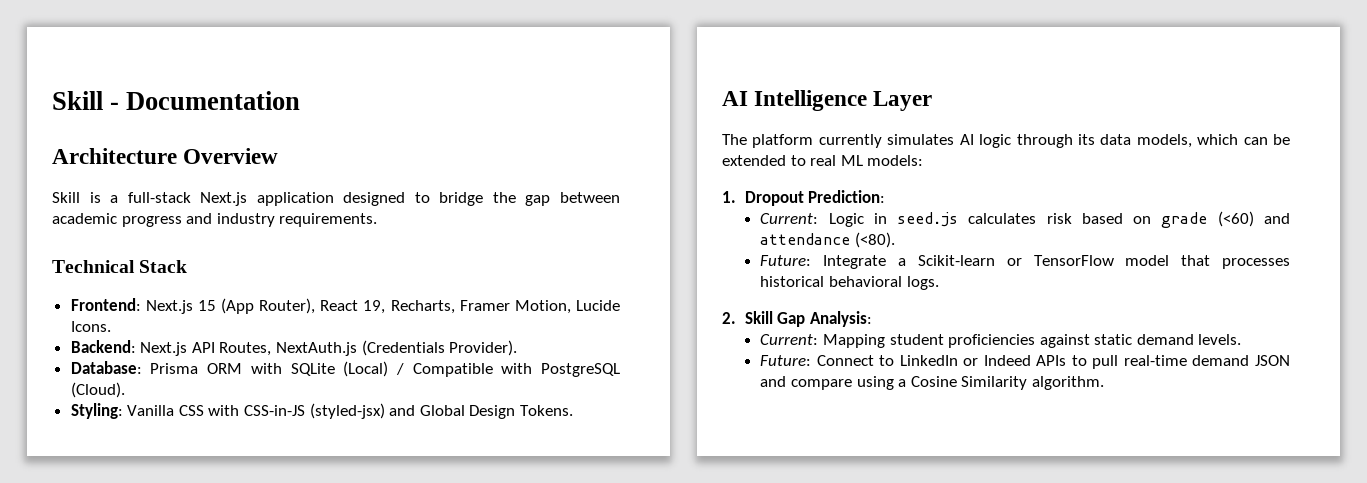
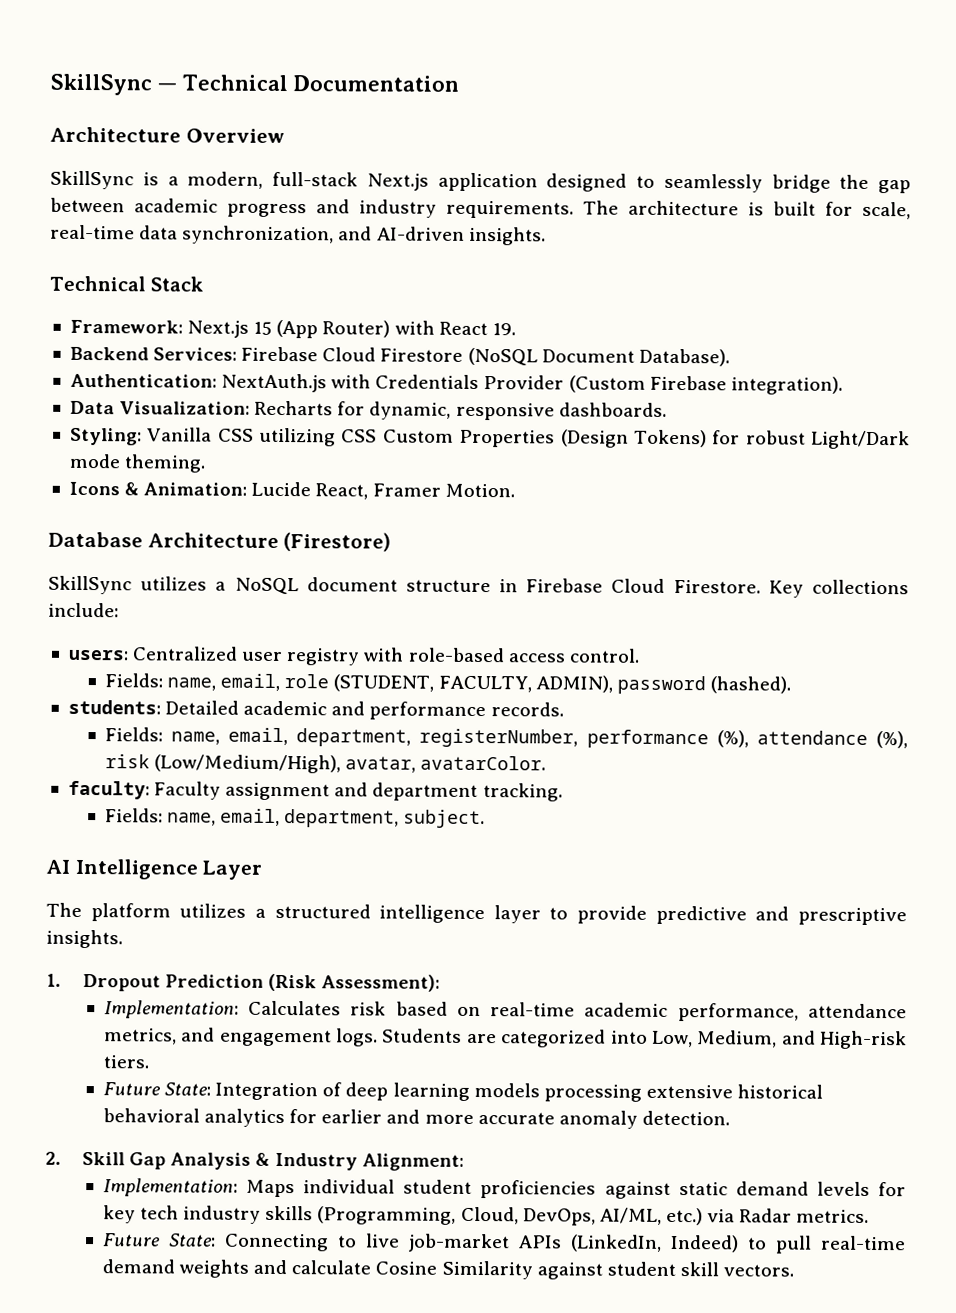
[52,91,120,110] Skill - -> [50,73,288,96] SkillSync — Technical
[52,192,80,203] Skill -> [50,170,134,190] SkillSync
(119, 199) none -> [187,171,264,189] modern,
(430, 197) none -> [663,173,763,193] seamlessly
(378, 220) none -> [583,200,911,220] [50,224,546,246] The architecture is built for scale, real-time data synchronization, and AI-driven insights.
[70,298,141,311] Frontend: -> [69,319,183,334] Framework:
[259,298,620,314] [70,321,111,332] [70,340,518,356] [70,361,620,377] [70,382,125,398] [70,403,574,419] Router), React 19, Recharts, Framer Motion, Lucide Icons. // Backend: Next.js API Routes, NextAuth.js (Credentials Provider). // Database: Prisma ORM with SQLite (Local) / Compatible with PostgreSQL (Cloud). // Styling: Vanilla CSS with CSS-in-JS (styled-jsx) and Global Design Tokens. -> [322,320,516,338] [69,346,730,367] [69,373,843,395] [69,400,667,421] [69,427,910,450] [68,453,207,473] [68,481,515,500] [48,531,392,552] [48,575,910,598] [48,602,119,618] [67,646,640,666] [104,673,791,695] [67,699,564,721] [104,727,908,749] [104,754,547,774] [67,780,563,802] [104,808,486,829] Router) with React 19. // Backend Services: Firebase Cloud Firestore (NoSQL Document Database). // Authentication: NextAuth.js with Credentials Provider (Custom Firebase integration). // Data Visualization: Recharts for dynamic, responsive dashboards. // Styling: Vanilla CSS utilizing CSS Custom Properties (Design Tokens) for robust Light/Dark mode theming. // Icons & Animation: Lucide React, Framer Motion. // Database Architecture (Firestore) // SkillSync utilizes a NoSQL document structure in Firebase Cloud Firestore. Key collections include: // users: Centralized user registry with role-based access control. // Fields: name, email, role (STUDENT, FACULTY, ADMIN), password (hashed). // students: Detailed academic and performance records. // Fields: name, email, department, registerNumber, performance (%), attendance (%), risk (Low/Medium/High), avatar, avatarColor. // faculty: Faculty assignment and department tracking. // Fields: name, email, department, subject.
[818,134,1290,148] [722,155,924,166] [722,190,886,206] [760,211,1290,228] [760,232,895,248] [760,255,1290,269] [760,276,939,290] [722,311,872,327] [760,334,885,348] currently simulates AI logic through its data models, which can be extended to real ML models: // 1. Dropout Prediction: // Current: Logic in seed.js calculates risk based on grade (<60) and attendance (<80). // Future: Integrate a Scikit-learn or TensorFlow model that processes historical behavioral logs. // 2. Skill Gap Analysis: // Current: Mapping -> [179,903,907,926] [46,929,123,949] [46,973,441,992] [103,1000,907,1022] [103,1027,908,1050] [102,1055,149,1069] [102,1082,824,1102] [102,1108,730,1129] [45,1151,464,1171] [102,1178,396,1198] utilizes a structured intelligence layer to provide predictive and prescriptive insights. // 1. Dropout Prediction (Risk Assessment): // Implementation: Calculates risk based on real-time academic performance, attendance metrics, and engagement logs. Students are categorized into Low, Medium, and High-risk tiers. // Future State: Integration of deep learning models processing extensive historical behavioral analytics for earlier and more accurate anomaly detection. // 2. Skill Gap Analysis & Industry Alignment: // Implementation: Maps individual
[1198,334,1242,345] [760,355,1290,369] [760,376,1104,390] levels. // Future: Connect to LinkedIn or Indeed APIs to pull real-time demand JSON and compare using a Cosine Similarity algorithm. -> [816,1181,907,1197] [102,1205,870,1226] [102,1233,907,1254] [101,1259,795,1280] levels for key tech industry skills (Programming, Cloud, DevOps, AI/ML, etc.) via Radar metrics. // Future State: Connecting to live job-market APIs (LinkedIn, Indeed) to pull real-time demand weights and calculate Cosine Similarity against student skill vectors.

